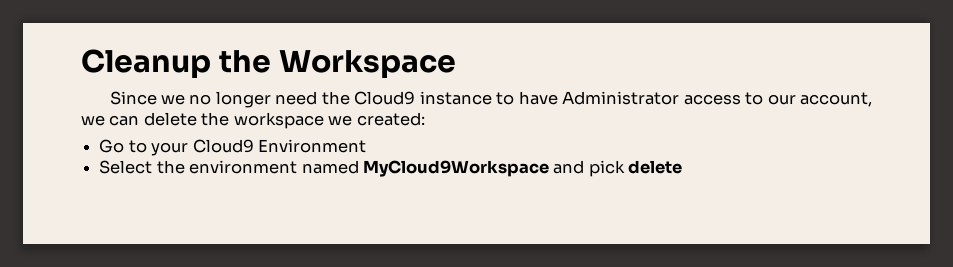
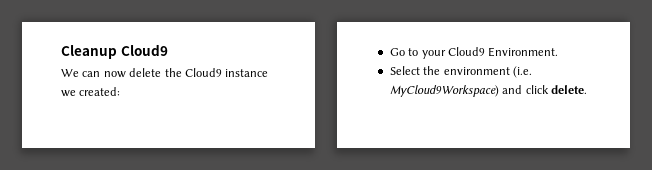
[219,50,457,78] [109,91,872,108] [81,112,324,129] the Workspace // Since we no longer need the Cloud9 instance to have Administrator access to our account, we can delete the workspace -> [120,44,168,56] [61,68,269,78] Cloud9 // We can now delete the Cloud9 instance
[257,139,366,153] Environment -> [488,47,559,57] Environment.
[301,160,683,177] named MyCloud9Workspace and pick delete -> [512,66,532,78] [389,85,587,97] (i.e. MyCloud9Workspace) and click delete.

